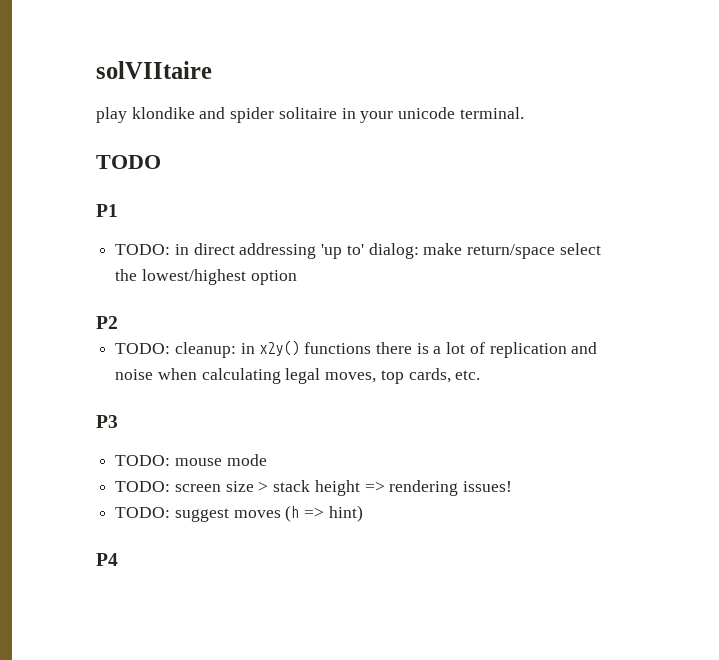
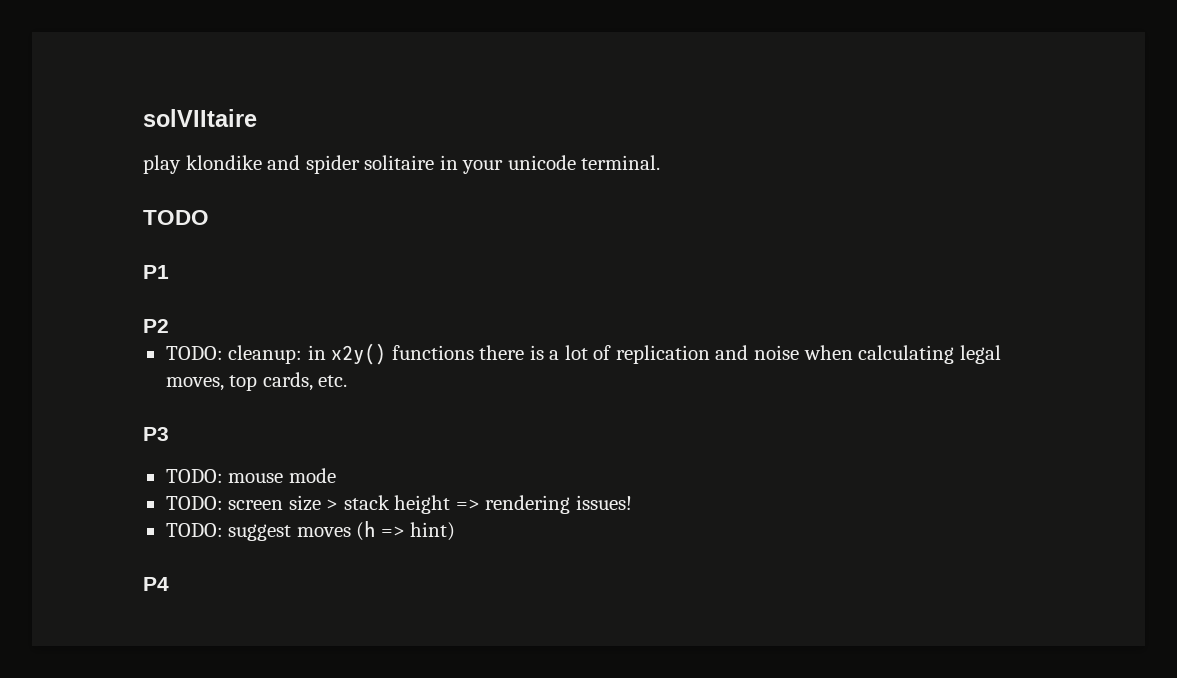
[115,243,601,259] [115,269,297,285] // TODO: in direct addressing 'up to' dialog: make return/space select the lowest/highest option -> (169, 272) none

